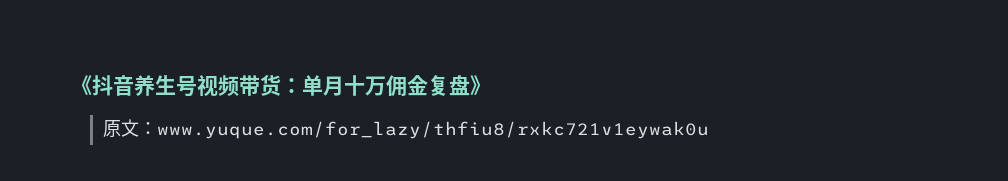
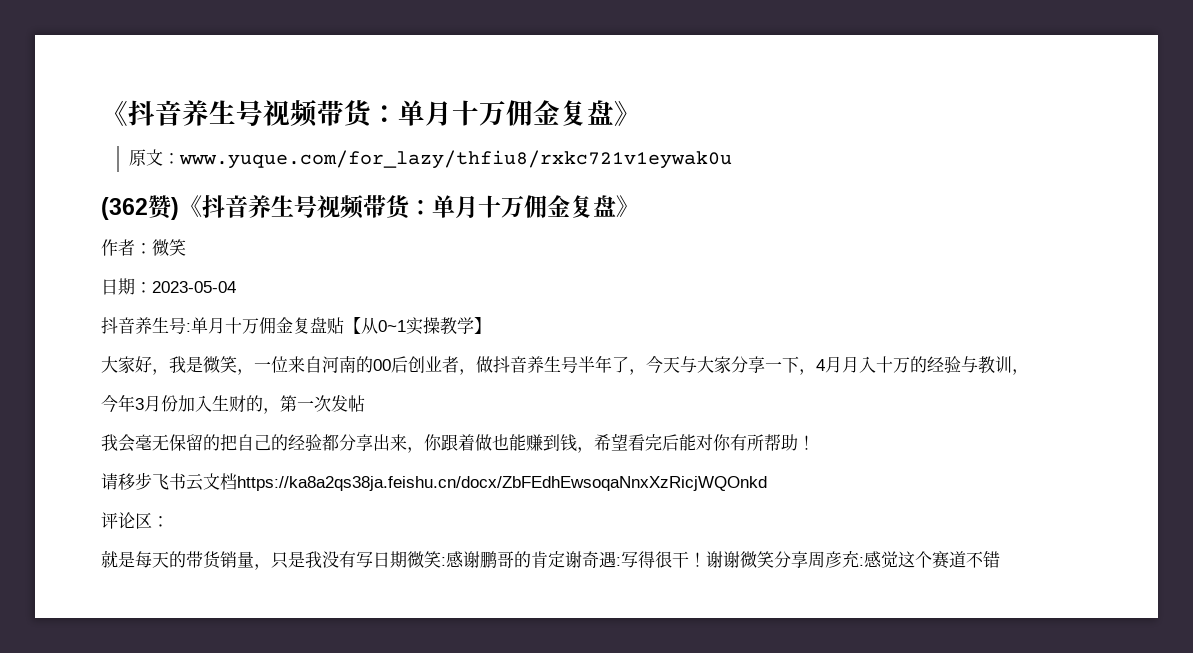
(709, 130) none -> [101,195,639,220] [101,239,186,256] [101,278,236,295] [101,317,491,335] [101,355,1029,375] [101,394,365,414] [101,433,815,453] [101,472,767,491] [101,512,169,529] [101,550,1000,570] // (362赞)《抖音养生号视频带货：单月十万佣金复盘》 // 作者：微笑 // 日期：2023-05-04 // 抖音养生号:单月十万佣金复盘贴【从0~1实操教学】 // 大家好，我是微笑，一位来自河南的00后创业者，做抖音养生号半年了，今天与大家分享一下，4月月入十万的经验与教训， // 今年3月份加入生财的，第一次发帖 // 我会毫无保留的把自己的经验都分享出来，你跟着做也能赚到钱，希望看完后能对你有所帮助！ // 请移步飞书云文档https://ka8a2qs38ja.feishu.cn/docx/ZbFEdhEwsoqaNnxXzRicjWQOnkd // 评论区： // 就是每天的带货销量，只是我没有写日期微笑:感谢鹏哥的肯定谢奇遇:写得很干！谢谢微笑分享周彦充:感觉这个赛道不错

